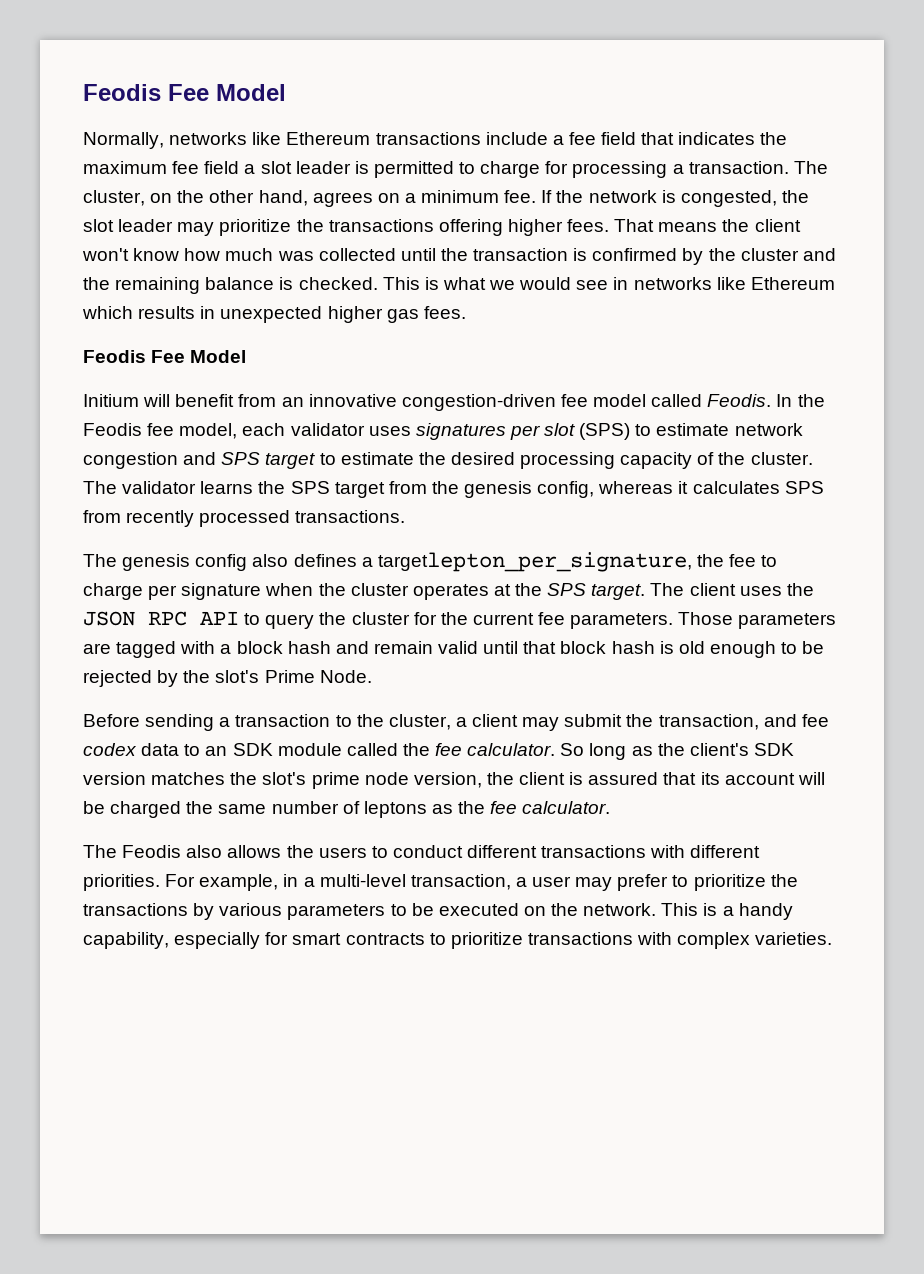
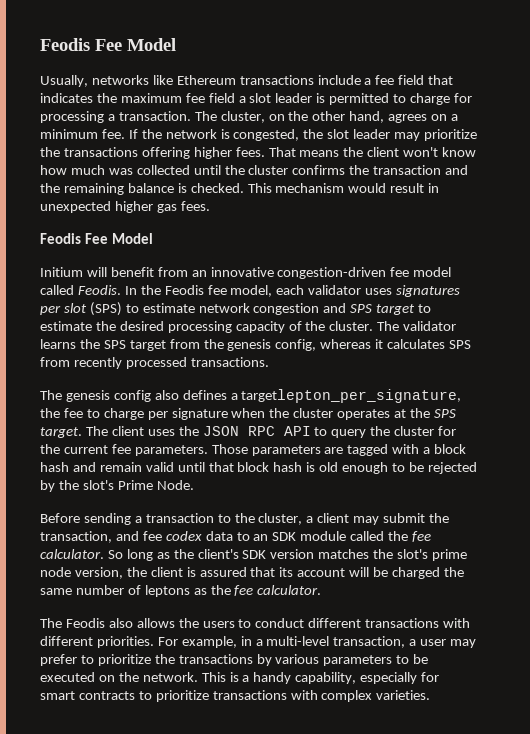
[83,84,286,101] [83,132,164,149] Feodis Fee Model // Normally, -> [40,38,176,51] [40,75,88,87] Feodis Fee Model // Usually,
[473,248,799,265] transaction is confirmed by the cluster -> [248,165,442,175] cluster confirms the transaction
[424,277,835,290] [82,306,196,319] is what we would see in networks like Ethereum which results -> [275,183,425,193] mechanism would result

